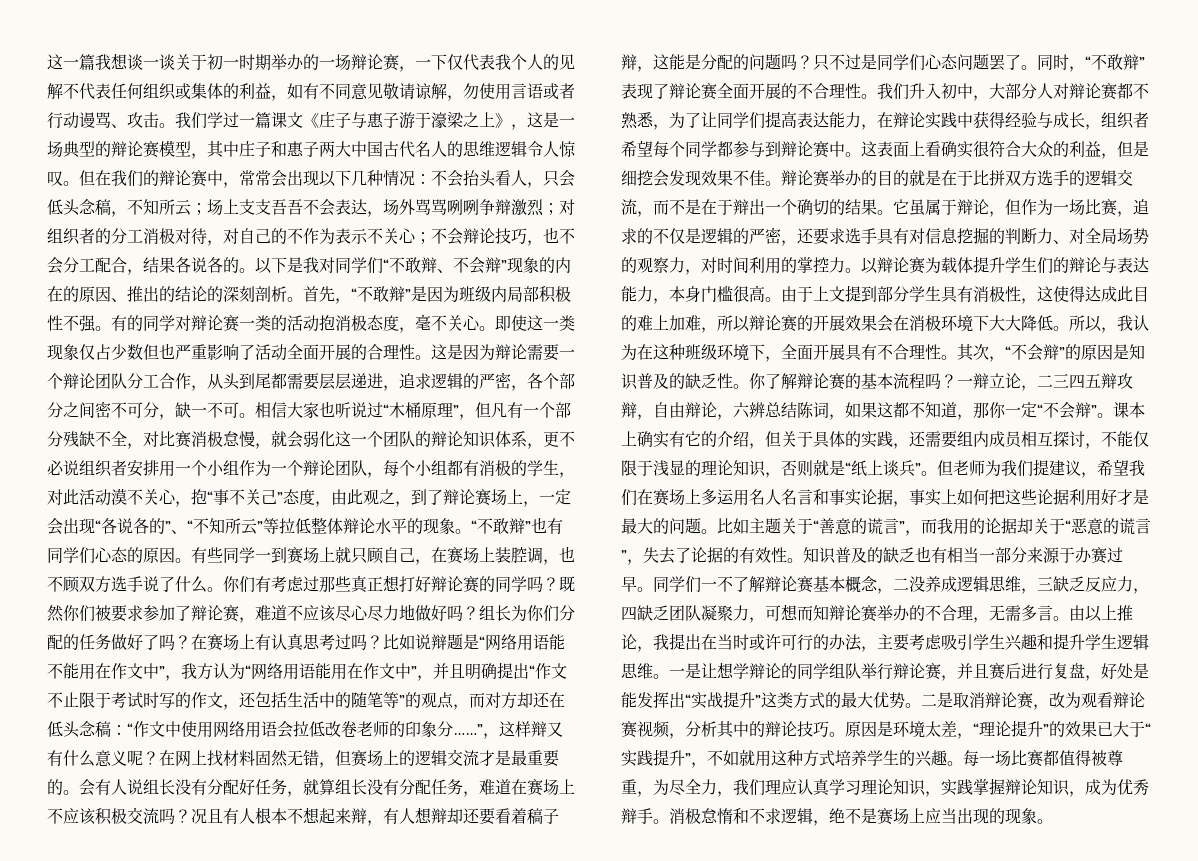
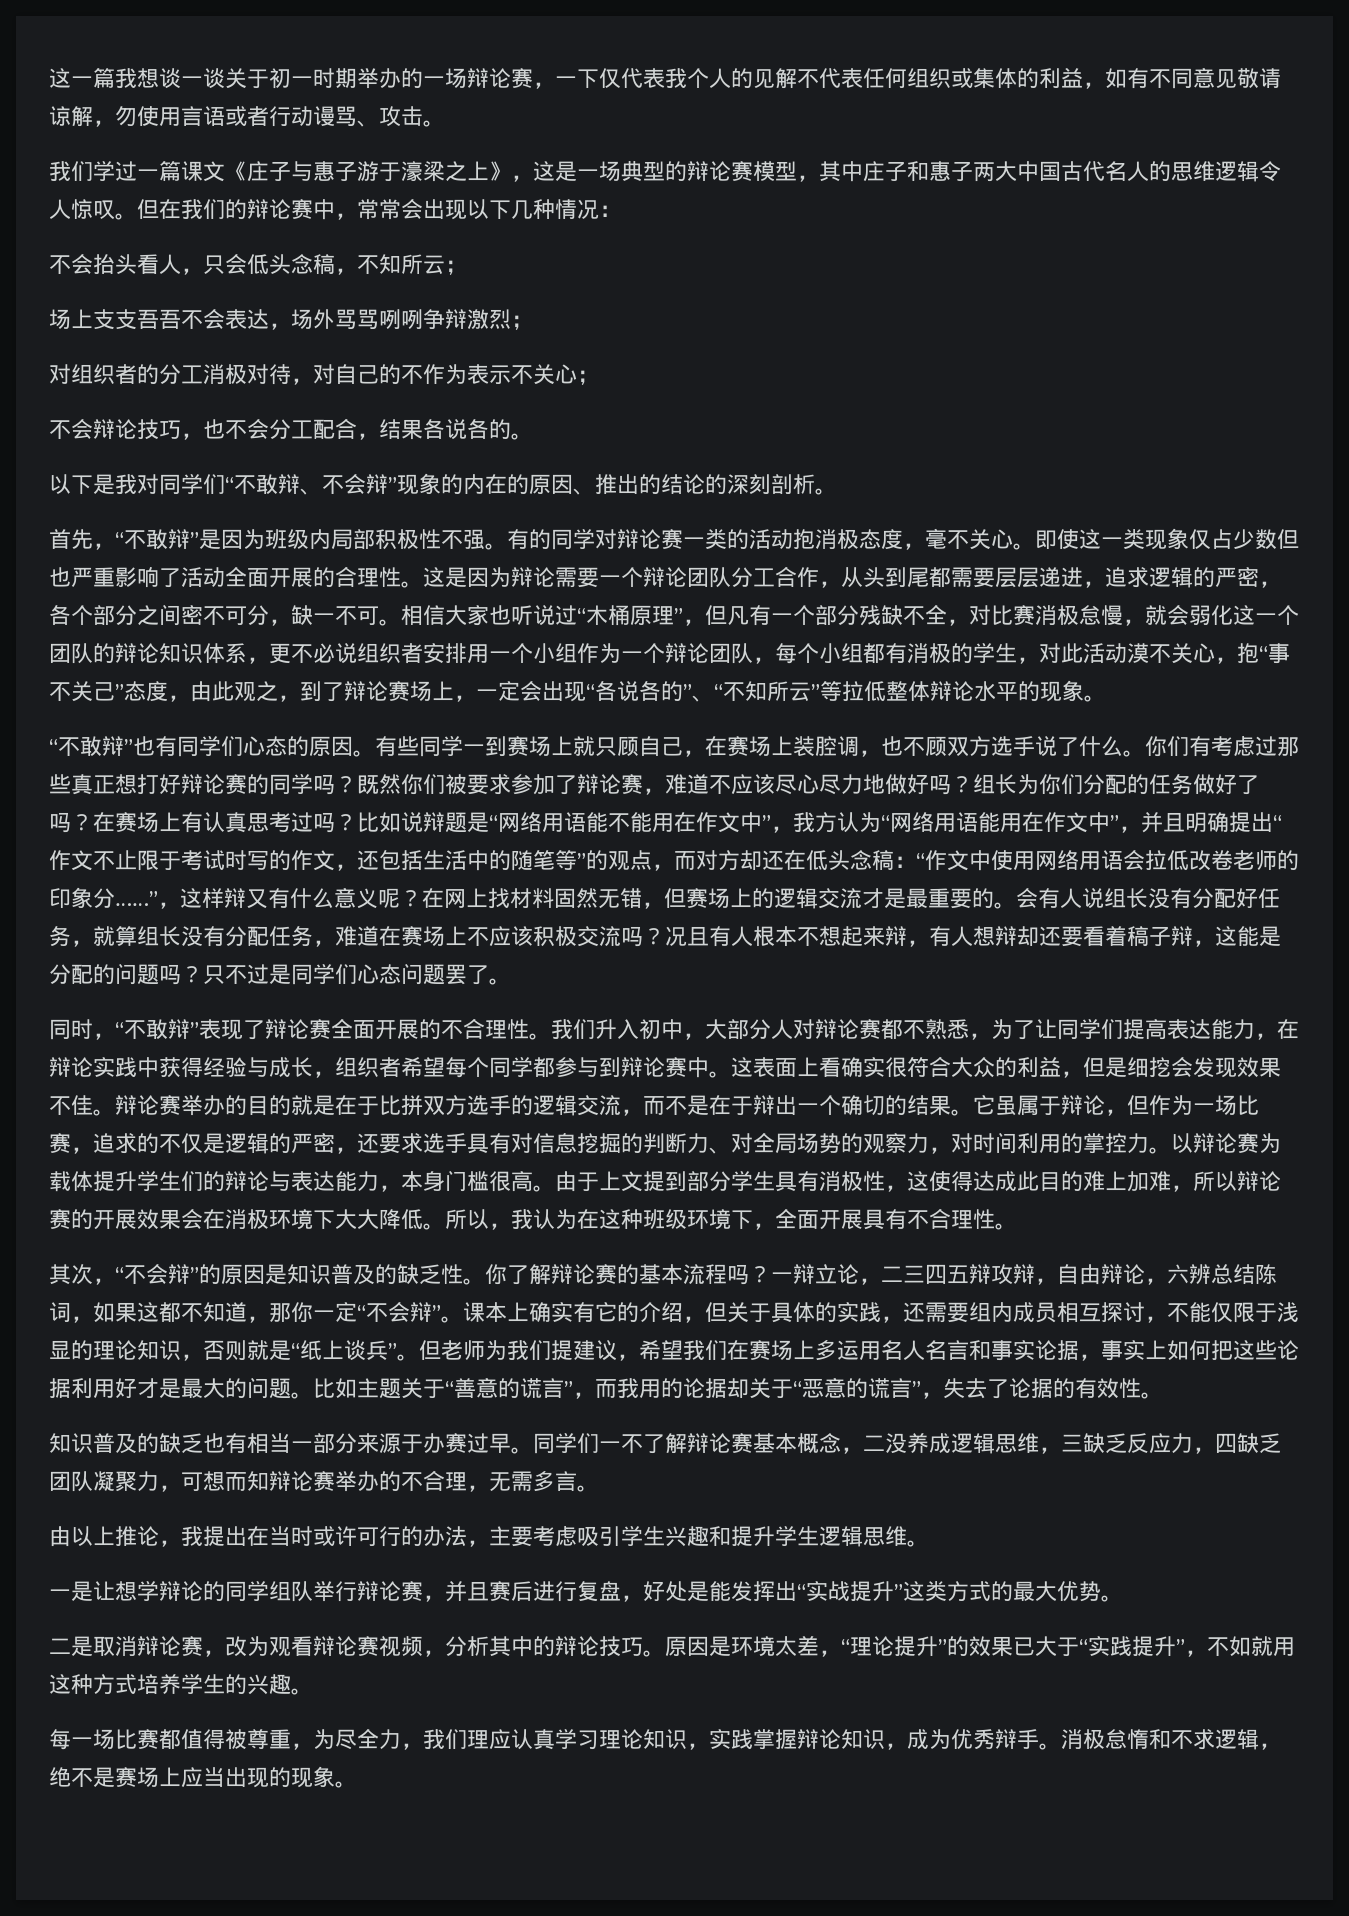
(175, 125) none -> (445, 123) //
(431, 179) none -> (621, 211) //
(207, 209) none -> (467, 267) //
(559, 209) none -> (533, 322) //
(431, 238) none -> (599, 377) //
(255, 270) none -> (533, 436) //
(303, 299) none -> (837, 491) //
(471, 531) none -> (1106, 698) //
(1037, 67) none -> (511, 981) //
(957, 357) none -> (1017, 1226) //
(803, 560) none -> (1163, 1395) //
(1069, 618) none -> (599, 1488) //
(669, 676) none -> (929, 1543) //
(921, 705) none -> (1123, 1598) //
(963, 763) none -> (313, 1691) //

